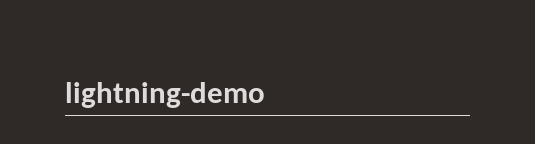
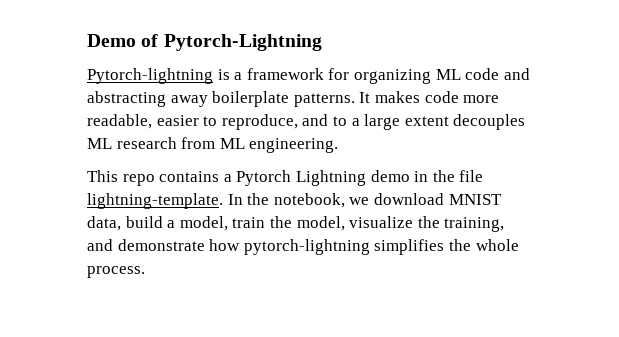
[65,82,265,108] lightning-demo -> [87,34,322,51] [87,68,530,84] [87,91,500,107] [87,114,526,130] [87,137,339,153] [87,170,484,186] [87,193,502,209] [87,216,505,232] [87,239,519,255] [87,266,145,278] Demo of Pytorch-Lightning // Pytorch-lightning is a framework for organizing ML code and abstracting away boilerplate patterns. It makes code more readable, easier to reproduce, and to a large extent decouples ML research from ML engineering. // This repo contains a Pytorch Lightning demo in the file lightning-template. In the notebook, we download MNIST data, build a model, train the model, visualize the training, and demonstrate how pytorch-lightning simplifies the whole process.

